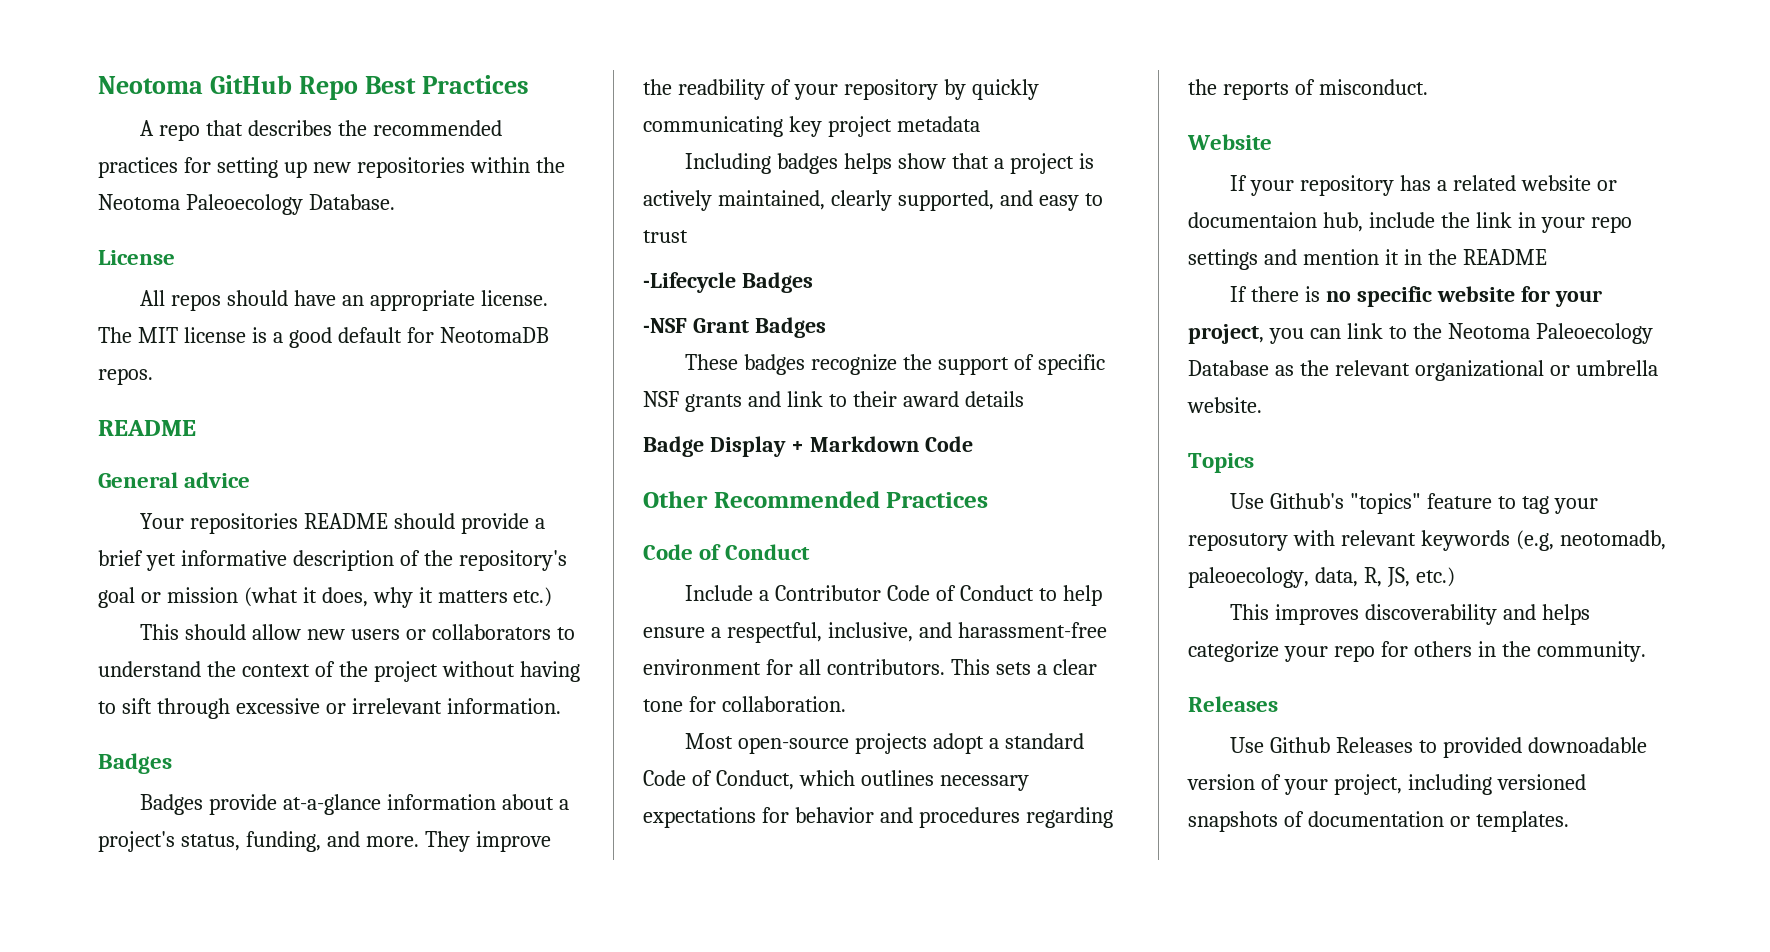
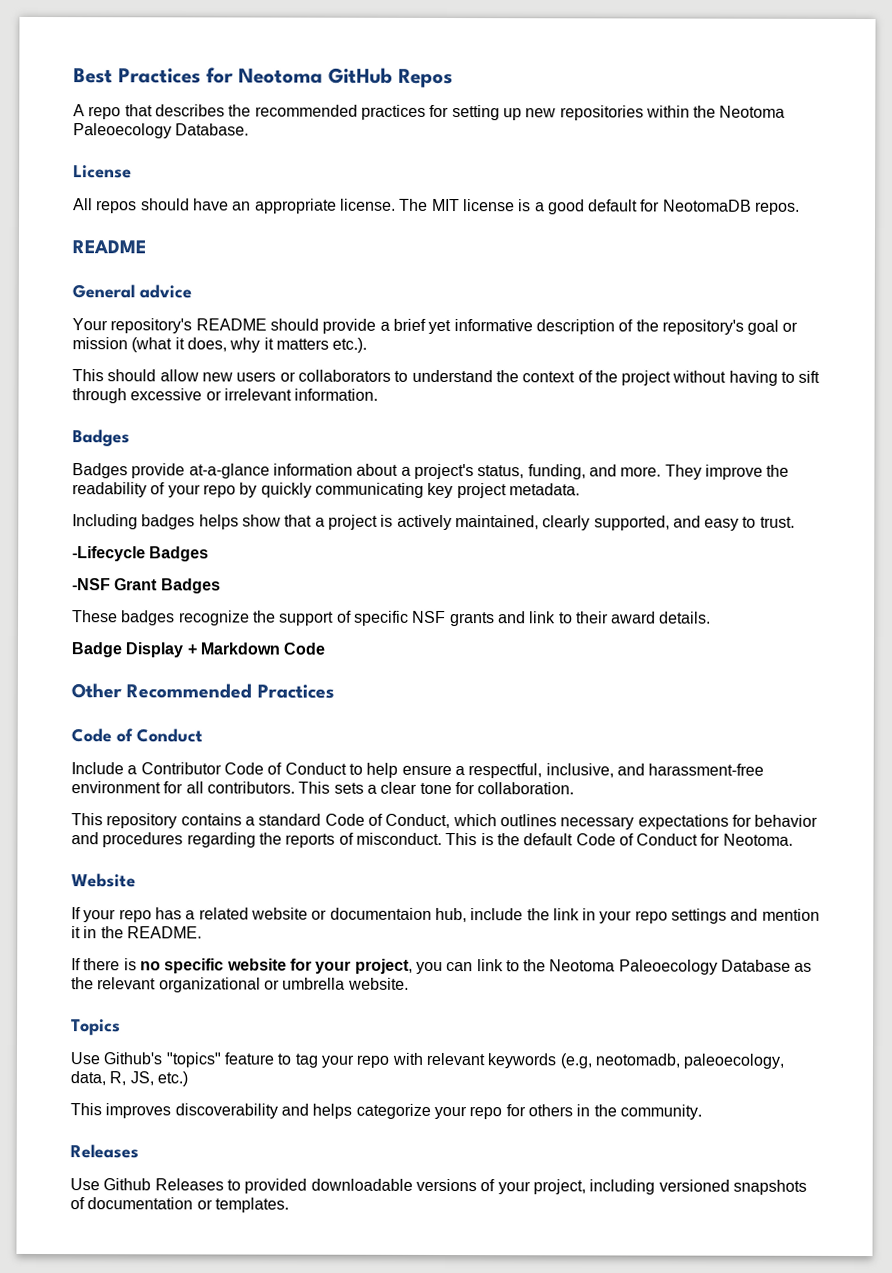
[98,75,529,100] Neotoma GitHub Repo Best Practices -> [73,67,453,89] Best Practices for Neotoma GitHub Repos
[190,513,299,534] repositories -> [110,318,193,334] repository's
[513,587,553,607] etc.) -> [332,337,368,353] etc.).
[677,79,938,100] readbility of your repository -> [72,482,236,498] readability of your repo
[896,116,980,132] metadata -> [508,483,580,496] metadata.
[643,230,688,243] trust -> [759,516,795,528] trust.
[964,391,1024,407] details -> [659,611,712,624] details.
[685,733,984,754] Most open-source projects adopt -> [71,813,242,829] This repository contains
(1428, 87) none -> [445,832,793,846] This is the default Code of Conduct for Neotoma.
[1300,175,1395,196] repository -> [118,909,152,923] repo
[1462,249,1547,265] README -> [126,926,202,939] README.
[1188,533,1288,551] reposutory -> [356,1054,390,1068] repo
[1527,737,1647,753] [1187,774,1255,790] downoadable version -> [310,1178,477,1192] downloadable versions

